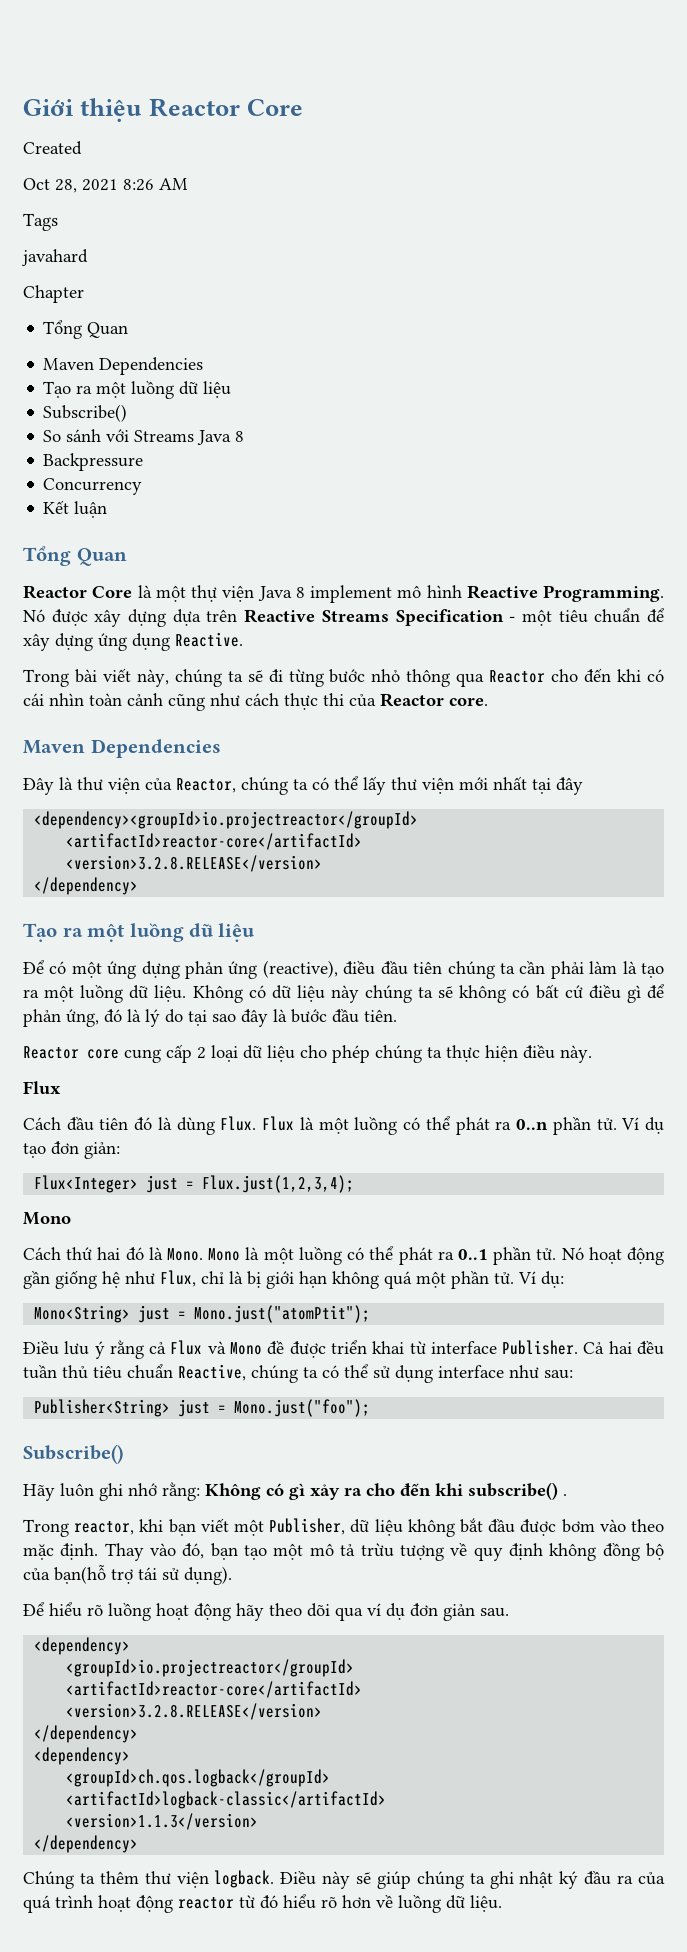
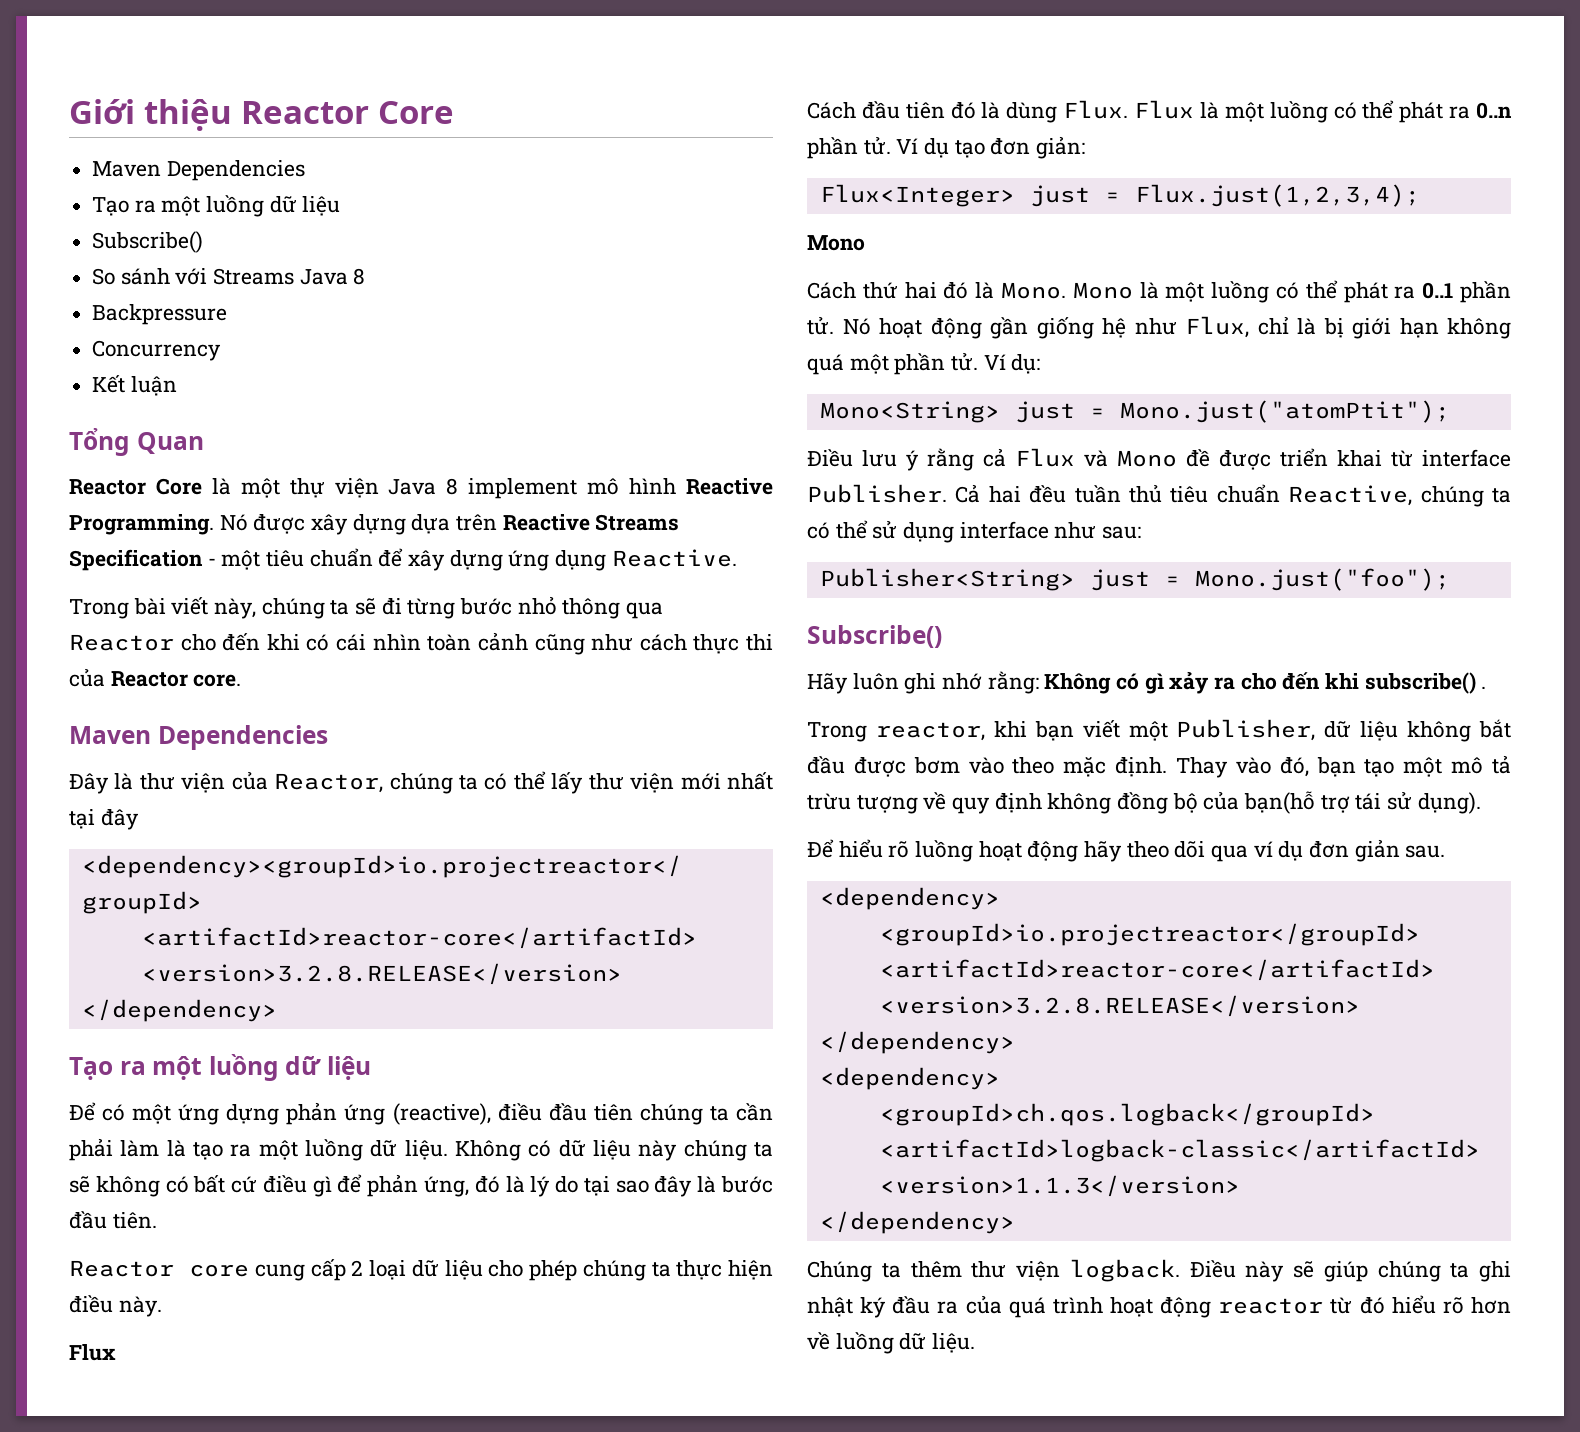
[23,141,82,155] [23,178,188,193] [23,213,58,231] [22,249,88,266] [23,285,84,303] [43,320,129,339] // Created // Oct 28, 2021 8:26 AM // Tags // javahard // Chapter // Tổng Quan -> (454, 112) none

